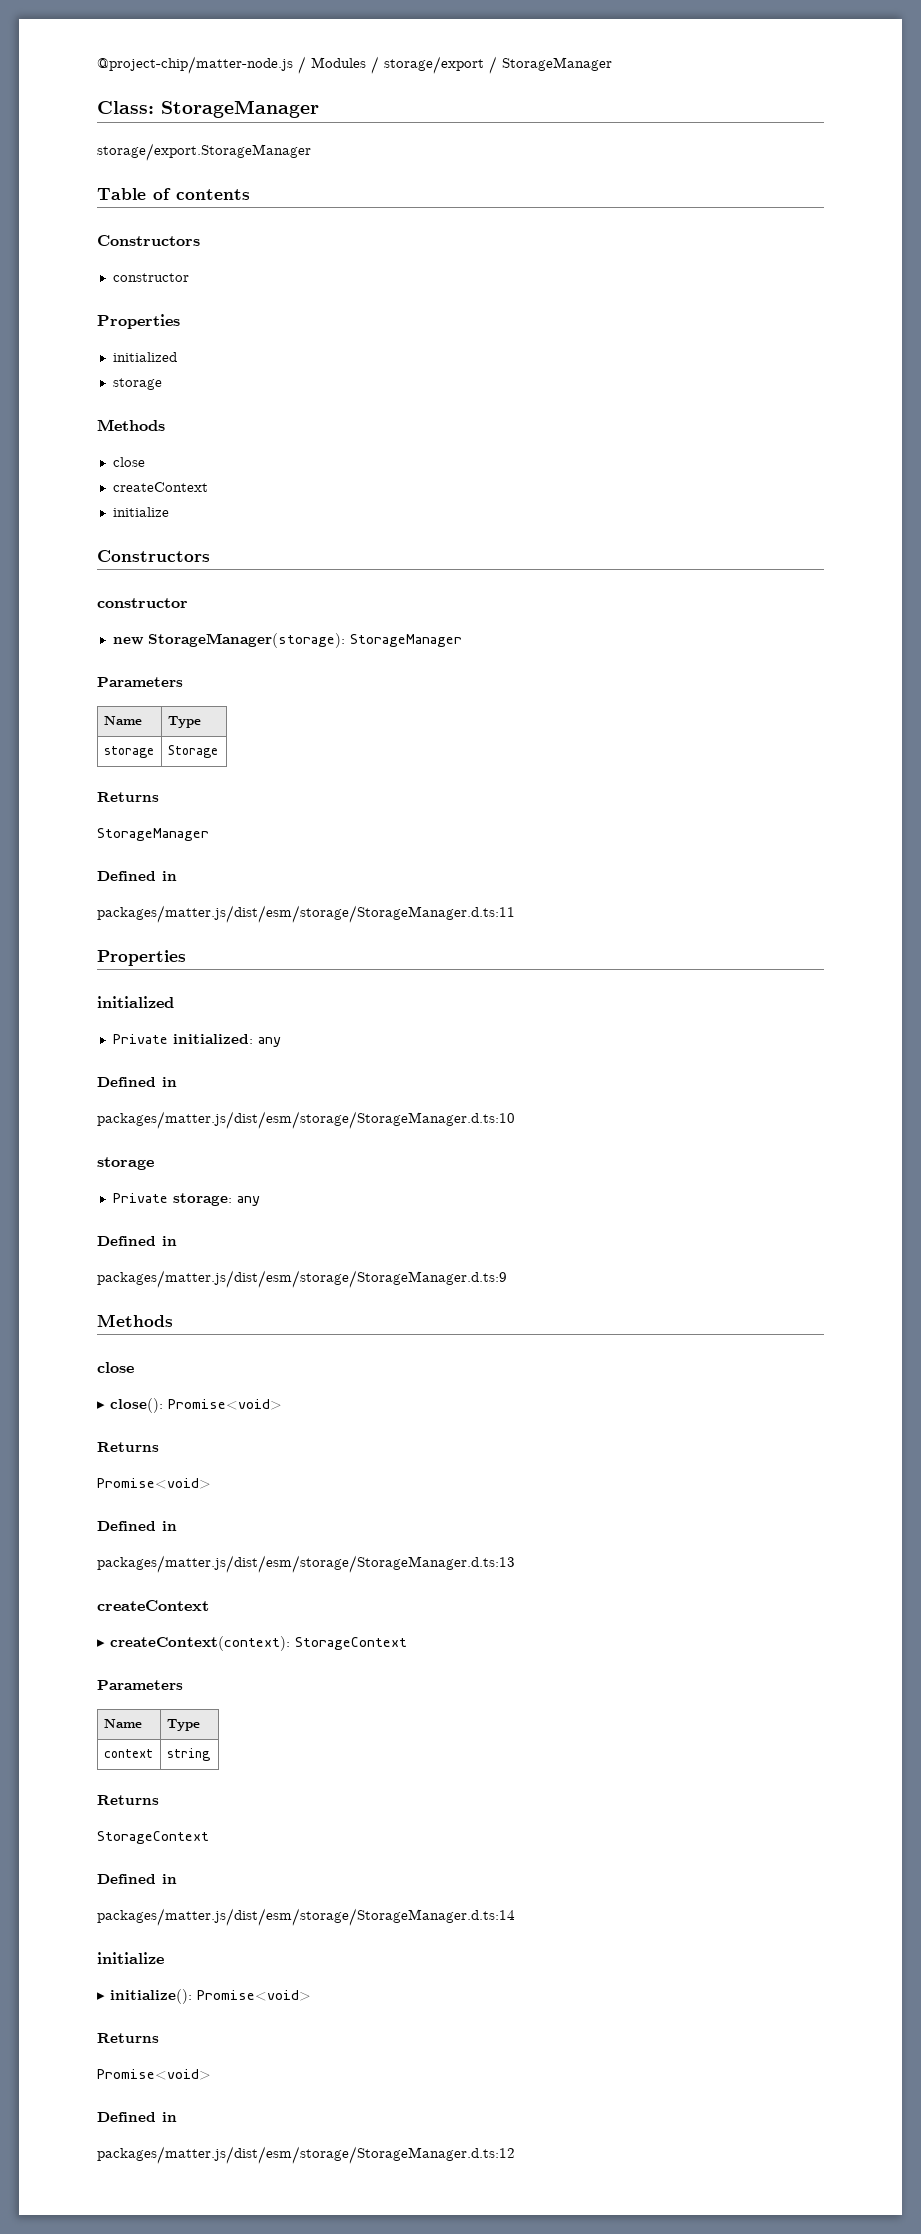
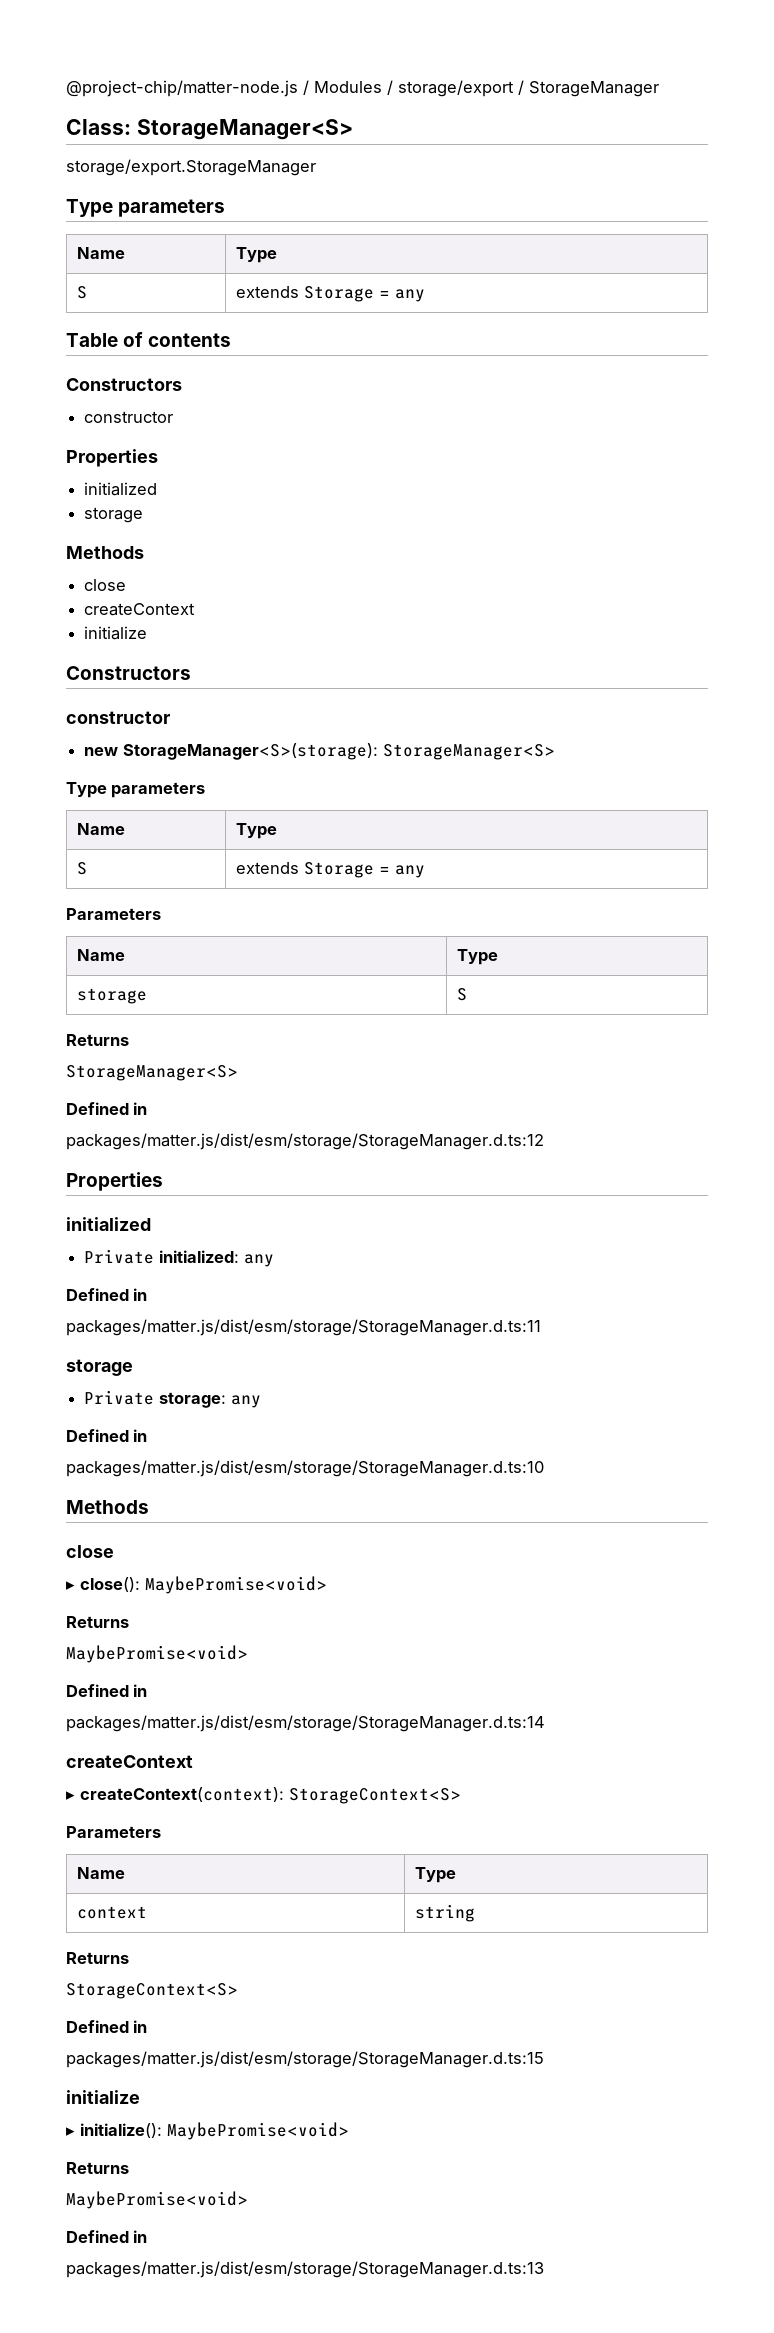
[161,100,319,118] StorageManager -> [136,119,353,140] StorageManager<S>
(311, 152) none -> [66,199,226,217] [76,247,125,259] [235,247,277,263] [76,286,87,299] [235,286,425,302] // Type parameters // Name | Type // S | extends Storage = any
[147,633,462,648] StorageManager(storage): StorageManager -> [123,743,556,760] [66,782,206,798] [76,823,125,835] [235,823,277,839] [76,862,87,875] [235,862,425,878] StorageManager<S>(storage): StorageManager<S> // Type parameters // Name | Type // S | extends Storage = any
[167,745,218,758] [97,792,159,802] [97,828,209,841] [97,871,177,881] [97,905,515,923] Storage // Returns // StorageManager // Defined in // packages/matter.js/dist/esm/storage/StorageManager.d.ts:11 -> [456,988,467,1001] [66,1034,129,1046] [66,1065,238,1081] [66,1102,148,1115] [66,1133,544,1150] S // Returns // StorageManager<S> // Defined in // packages/matter.js/dist/esm/storage/StorageManager.d.ts:12
[97,1111,515,1129] packages/matter.js/dist/esm/storage/StorageManager.d.ts:10 -> [66,1319,541,1336] packages/matter.js/dist/esm/storage/StorageManager.d.ts:11
[97,1270,507,1288] packages/matter.js/dist/esm/storage/StorageManager.d.ts:9 -> [66,1460,544,1477] packages/matter.js/dist/esm/storage/StorageManager.d.ts:10
[168,1399,282,1410] [97,1442,159,1452] [97,1478,211,1489] [97,1521,177,1531] [97,1555,515,1573] Promise<void> // Returns // Promise<void> // Defined in // packages/matter.js/dist/esm/storage/StorageManager.d.ts:13 -> [145,1576,327,1594] [66,1616,129,1628] [66,1645,248,1663] [66,1684,148,1697] [66,1715,545,1732] MaybePromise<void> // Returns // MaybePromise<void> // Defined in // packages/matter.js/dist/esm/storage/StorageManager.d.ts:14
[295,1637,407,1650] StorageContext -> [289,1788,461,1804] StorageContext<S>
[97,1831,209,1844] [97,1874,177,1884] [97,1908,515,1926] StorageContext // Defined in // packages/matter.js/dist/esm/storage/StorageManager.d.ts:14 -> [66,1983,238,1999] [66,2020,148,2033] [66,2051,544,2068] StorageContext<S> // Defined in // packages/matter.js/dist/esm/storage/StorageManager.d.ts:15
[197,1990,311,2001] [97,2033,159,2043] [97,2069,211,2080] [97,2112,177,2122] [97,2146,515,2164] Promise<void> // Returns // Promise<void> // Defined in // packages/matter.js/dist/esm/storage/StorageManager.d.ts:12 -> [167,2122,349,2140] [66,2162,129,2174] [66,2191,248,2209] [66,2230,148,2243] [66,2261,544,2278] MaybePromise<void> // Returns // MaybePromise<void> // Defined in // packages/matter.js/dist/esm/storage/StorageManager.d.ts:13

